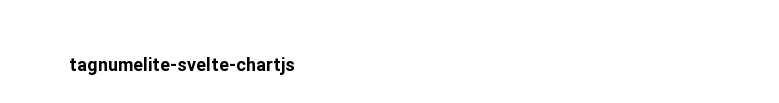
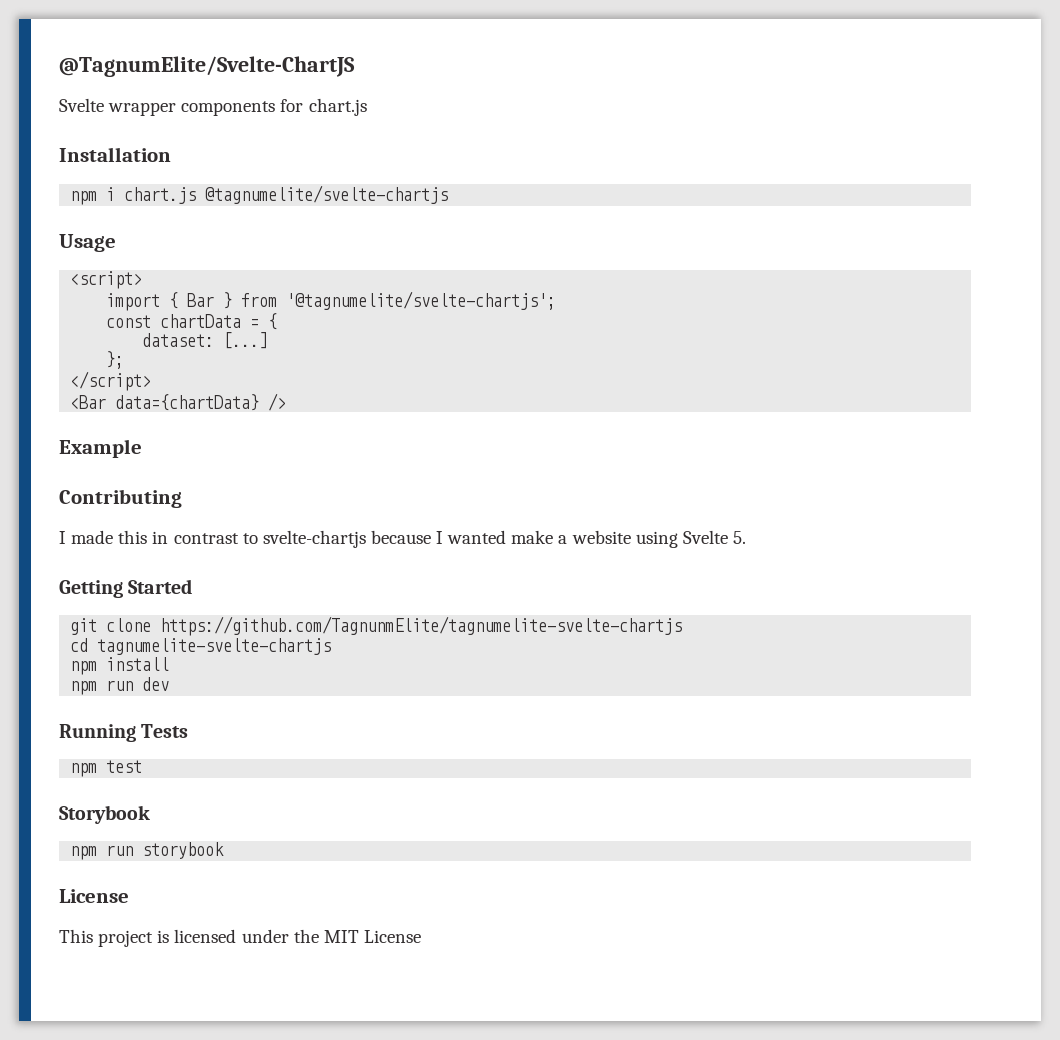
[69,57,295,75] tagnumelite-svelte-chartjs -> [59,56,355,77] [59,98,367,116] [59,147,171,162] [70,185,449,205] [59,234,116,252] [70,271,143,289] [106,291,557,311] [106,313,278,330] [142,332,269,349] [106,351,125,369] [70,371,152,391] [70,393,287,411] [59,439,142,458] [59,489,182,508] [59,530,746,548] [59,579,193,598] [70,616,683,636] [70,638,332,655] [70,657,170,675] [70,677,170,695] [59,724,189,742] [70,760,143,777] [59,805,150,824] [70,842,225,860] [59,889,129,903] [59,929,421,947] @TagnumElite/Svelte-ChartJS // Svelte wrapper components for chart.js // Installation // npm i chart.js @tagnumelite/svelte-chartjs // Usage // <script> // import { Bar } from '@tagnumelite/svelte-chartjs'; // const chartData = { // dataset: [...] // }; // </script> // <Bar data={chartData} /> // Example // Contributing // I made this in contrast to svelte-chartjs because I wanted make a website using Svelte 5. // Getting Started // git clone https://github.com/TagnunmElite/tagnumelite-svelte-chartjs // cd tagnumelite-svelte-chartjs // npm install // npm run dev // Running Tests // npm test // Storybook // npm run storybook // License // This project is licensed under the MIT License

